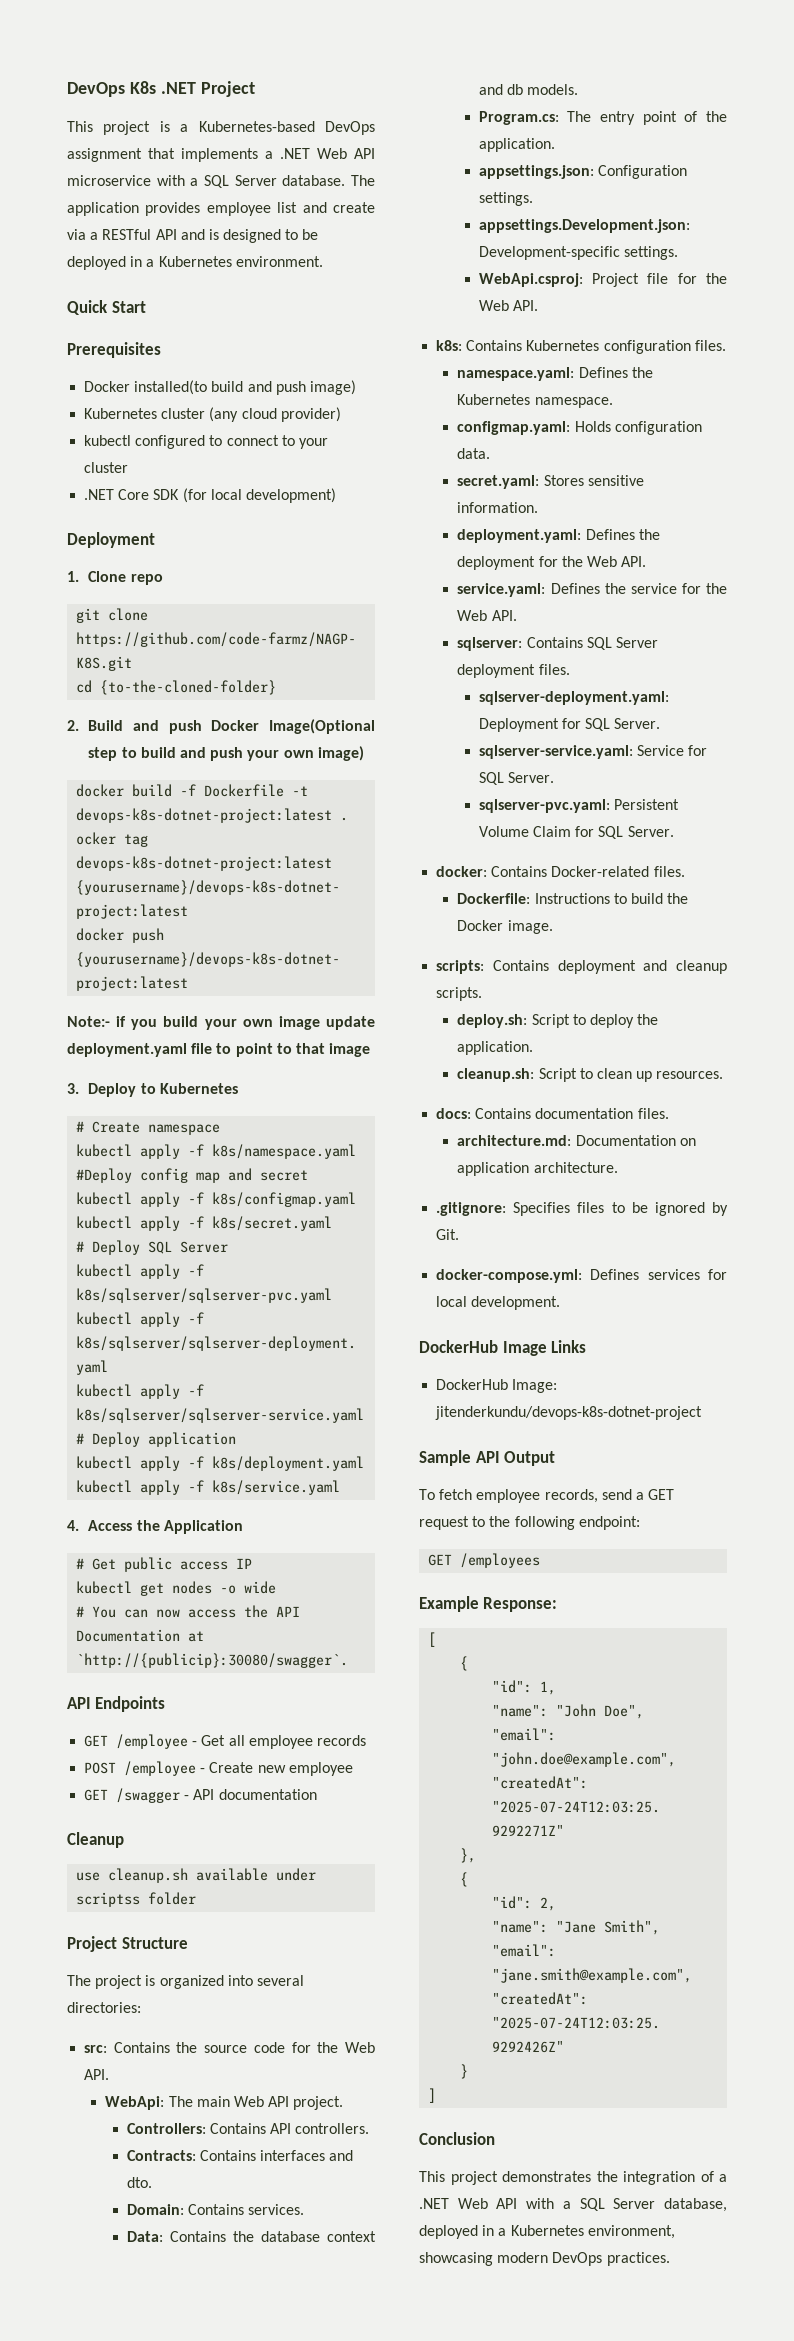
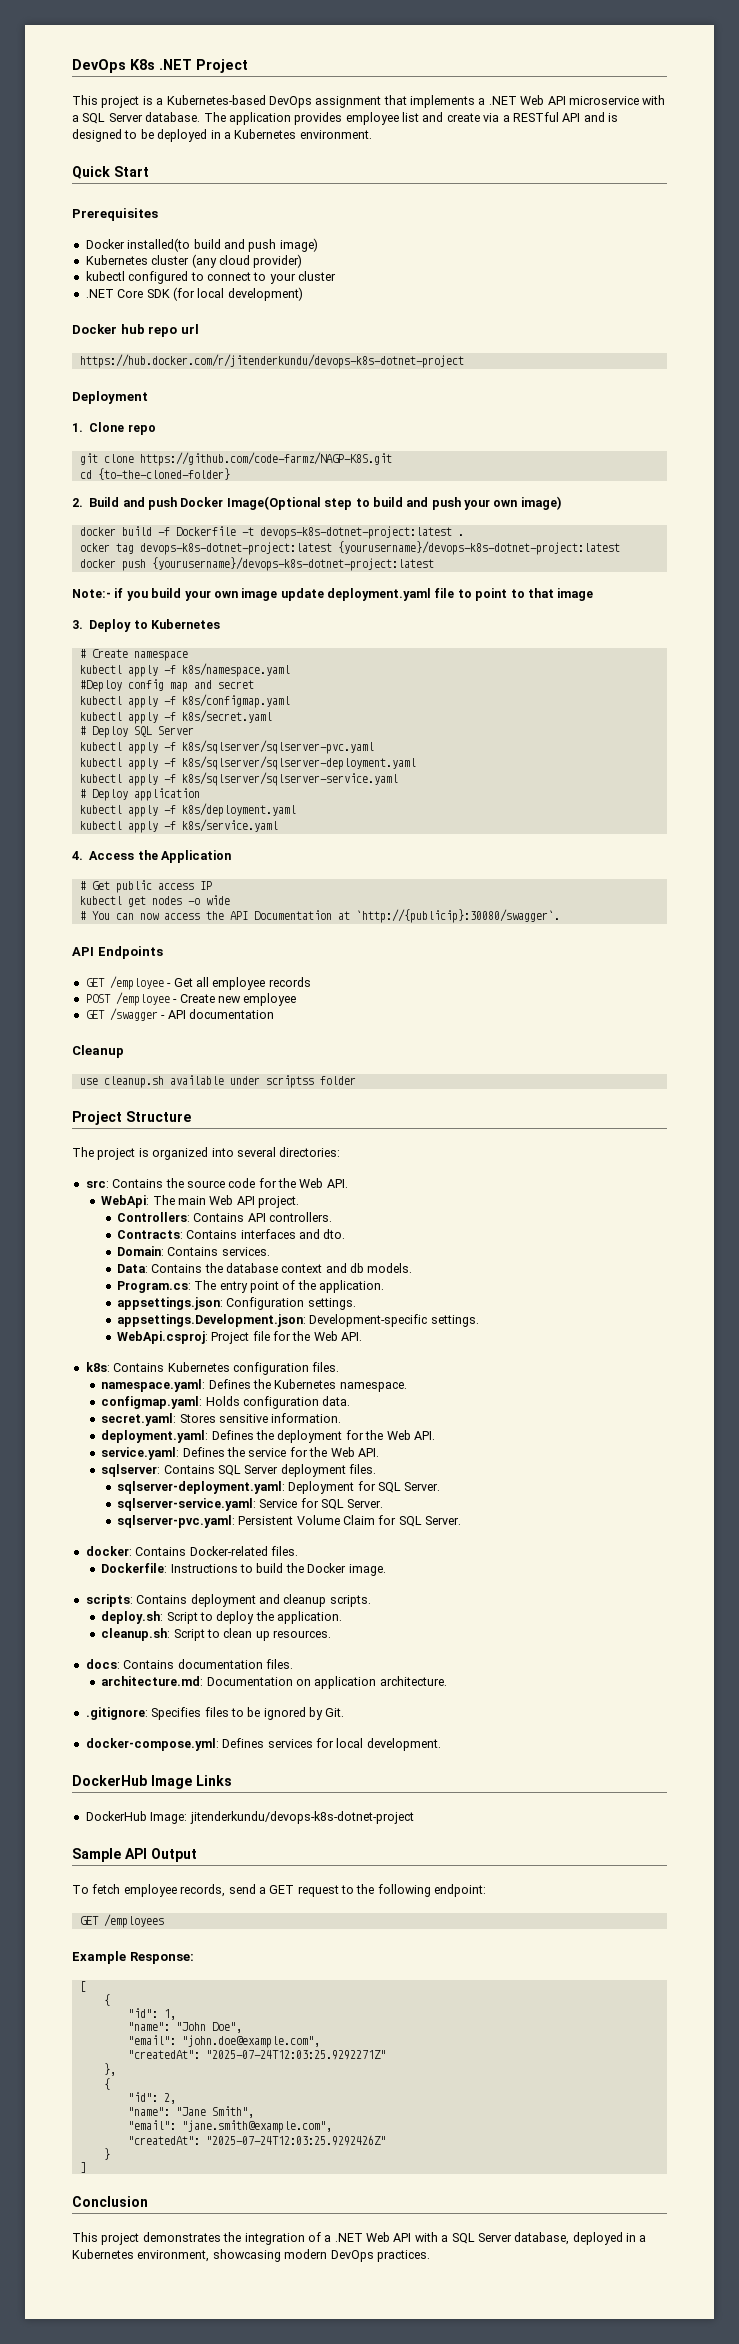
(336, 495) none -> [72,324,199,337] [79,354,464,368] // Docker hub repo url // https://hub.docker.com/r/jitenderkundu/devops-k8s-dotnet-project

